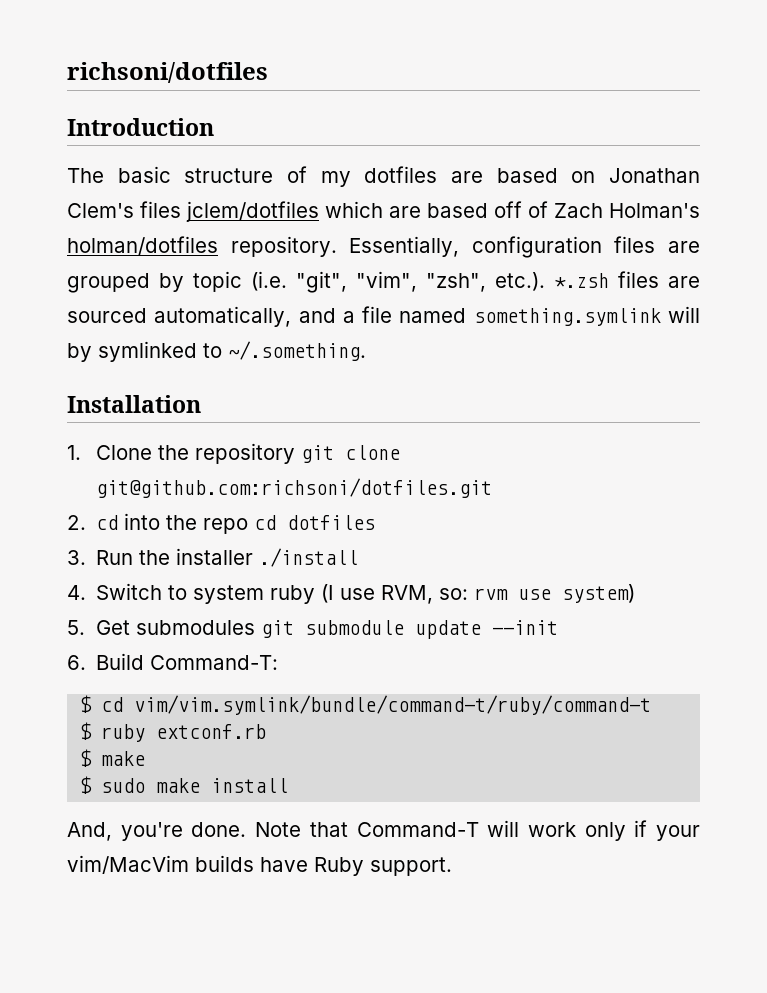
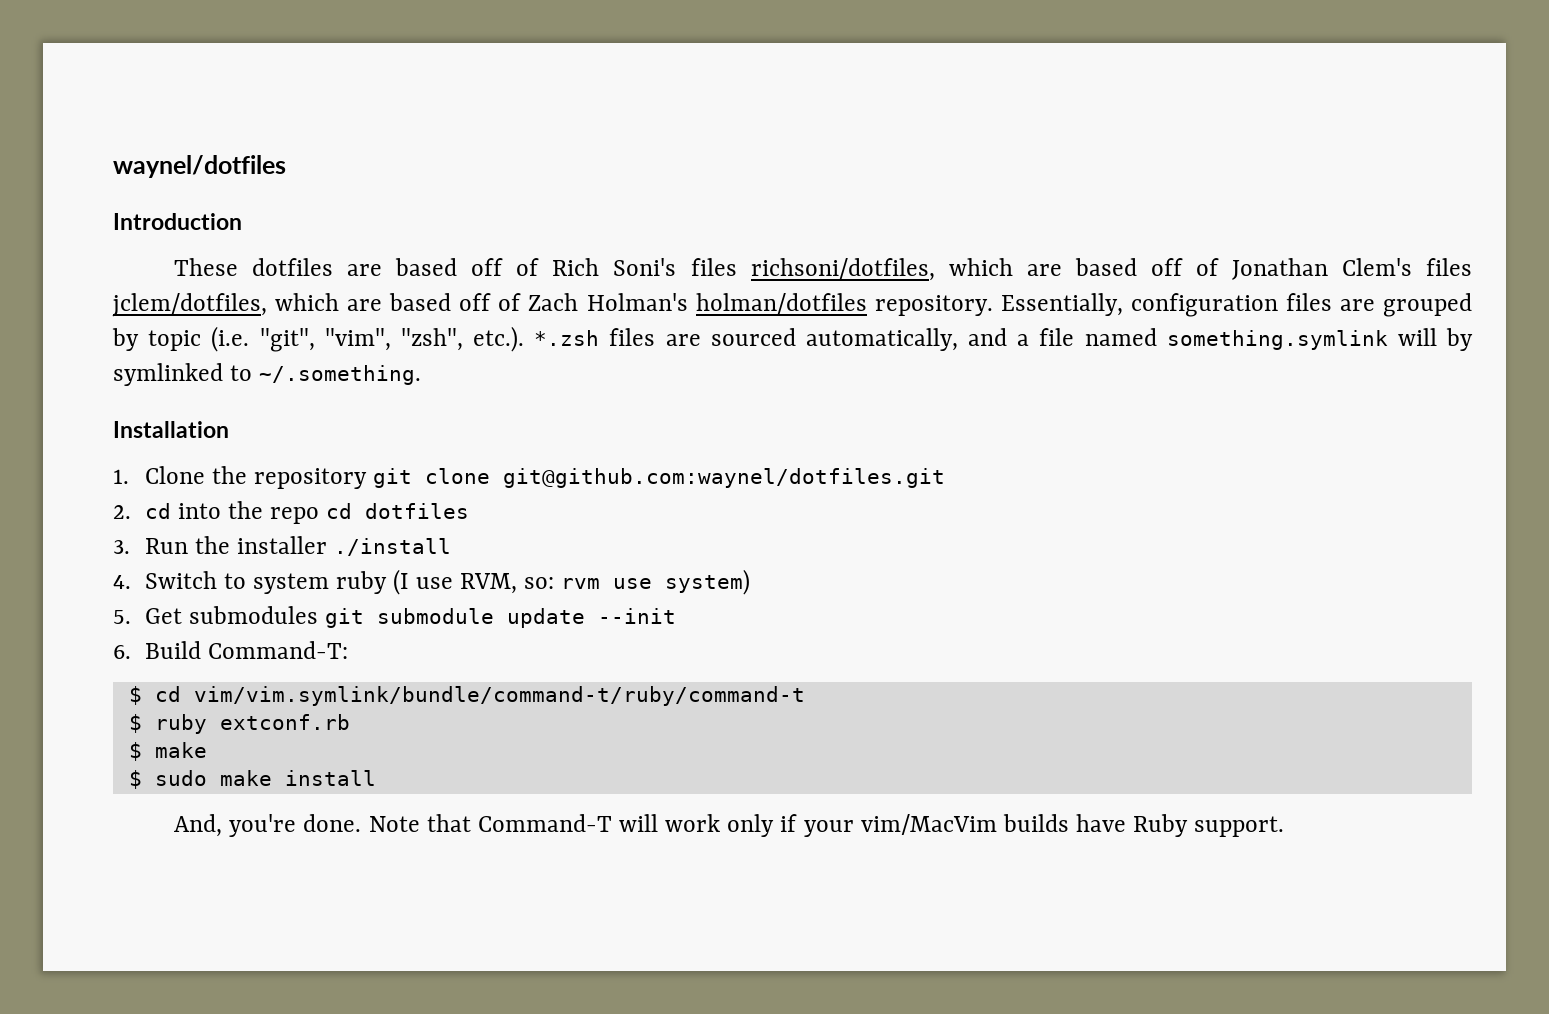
[67,62,268,83] richsoni/dotfiles -> [113,155,286,178] waynel/dotfiles
[67,166,596,187] The basic structure of my dotfiles are based on -> [174,258,1219,281] These dotfiles are based off of Rich Soni's files richsoni/dotfiles, which are based off of
[186,201,319,222] jclem/dotfiles -> [112,293,267,317] jclem/dotfiles,
[96,478,493,498] git@github.com:richsoni/dotfiles.git -> [503,468,946,488] git@github.com:waynel/dotfiles.git

